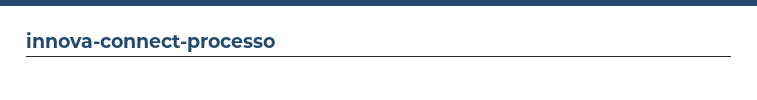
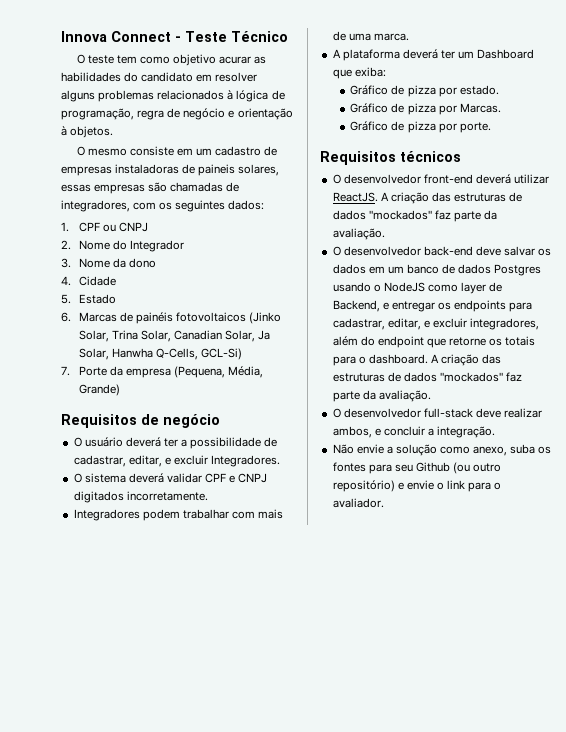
[26,32,275,52] innova-connect-processo -> [61,31,288,42] [76,54,267,66] [61,72,258,82] [61,90,285,102] [61,108,293,120] [61,126,114,138] [76,146,278,156] [61,164,280,176] [61,182,240,194] [61,200,265,212] [61,222,148,232] [61,240,184,252] [61,258,156,268] [61,276,116,286] [61,294,116,304] [61,312,282,324] [78,330,271,342] [78,348,242,360] [61,366,264,378] [78,384,120,396] [61,414,220,428] [73,437,278,449] [73,455,281,467] [73,473,268,483] [73,491,208,503] [73,509,284,521] [332,31,409,41] [332,49,535,61] [332,67,386,79] [350,85,499,97] [350,103,501,115] [350,121,491,133] [320,151,461,165] [332,174,550,184] [332,192,523,204] [332,210,498,222] [332,228,385,240] [332,246,552,256] [332,264,542,276] [332,282,503,294] [332,300,533,312] [332,318,540,330] [332,336,536,348] [332,354,502,366] [332,372,523,382] [332,390,431,402] [332,408,543,418] [332,426,496,438] [332,444,552,456] [332,462,502,474] [332,480,502,492] [332,498,384,508] Innova Connect - Teste Técnico // O teste tem como objetivo acurar as habilidades do candidato em resolver alguns problemas relacionados à lógica de programação, regra de negócio e orientação à objetos. // O mesmo consiste em um cadastro de empresas instaladoras de paineis solares, essas empresas são chamadas de integradores, com os seguintes dados: // 1. CPF ou CNPJ // 2. Nome do Integrador // 3. Nome da dono // 4. Cidade // 5. Estado // 6. Marcas de painéis fotovoltaicos (Jinko Solar, Trina Solar, Canadian Solar, Ja Solar, Hanwha Q-Cells, GCL-Si) // 7. Porte da empresa (Pequena, Média, Grande) // Requisitos de negócio // O usuário deverá ter a possibilidade de cadastrar, editar, e excluir Integradores. // O sistema deverá validar CPF e CNPJ digitados incorretamente. // Integradores podem trabalhar com mais de uma marca. // A plataforma deverá ter um Dashboard que exiba: // Gráfico de pizza por estado. // Gráfico de pizza por Marcas. // Gráfico de pizza por porte. // Requisitos técnicos // O desenvolvedor front-end deverá utilizar ReactJS. A criação das estruturas de dados "mockados" faz parte da avaliação. // O desenvolvedor back-end deve salvar os dados em um banco de dados Postgres usando o NodeJS como layer de Backend, e entregar os endpoints para cadastrar, editar, e excluir integradores, além do endpoint que retorne os totais para o dashboard. A criação das estruturas de dados "mockados" faz parte da avaliação. // O desenvolvedor full-stack deve realizar ambos, e concluir a integração. // Não envie a solução como anexo, suba os fontes para seu Github (ou outro repositório) e envie o link para o avaliador.

